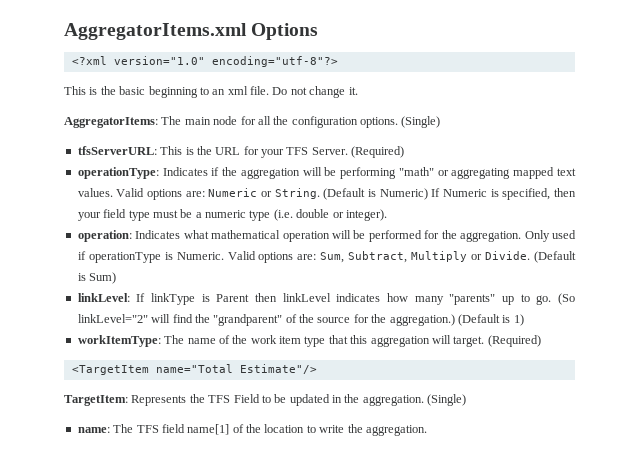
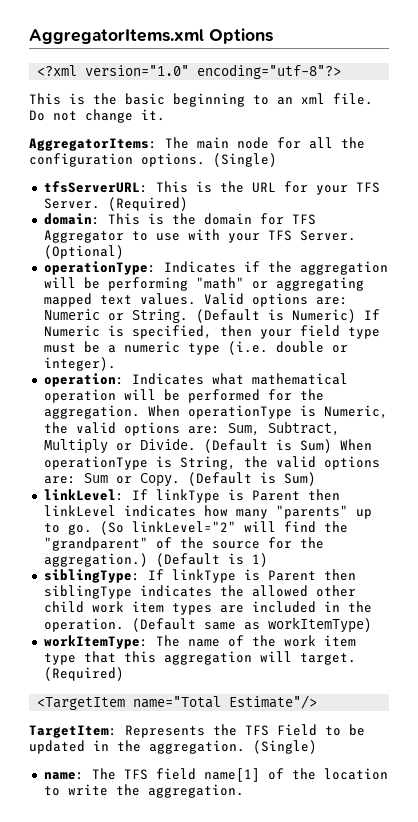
(405, 152) none -> [43,213,316,225] [43,229,356,243] [43,245,124,259] // domain: This is the domain for TFS Aggregator to use with your TFS Server. (Optional)
[524,230,576,242] [77,251,256,263] Only used if operationType is Numeric. Valid -> [147,405,388,419] [43,422,116,434] When operationType is Numeric, the valid
(117, 278) none -> [339,439,372,451] [43,456,380,470] [43,472,316,487] When operationType is String, the valid options are: Sum or Copy. (Default is Sum)
(524, 320) none -> [43,569,356,583] [43,585,356,599] [43,601,372,615] [43,617,372,633] // siblingType: If linkType is Parent then siblingType indicates the allowed other child work item types are included in the operation. (Default same as workItemType)

